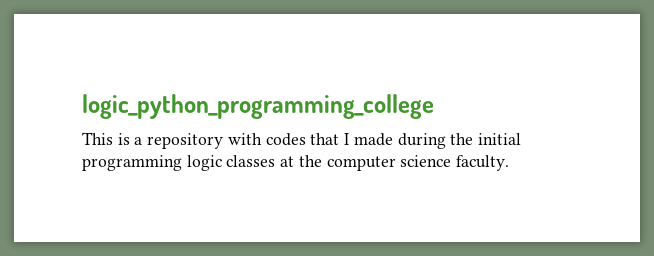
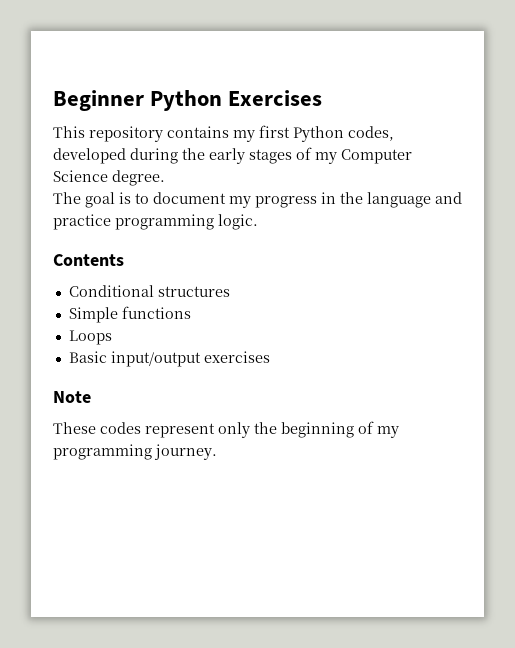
[82,94,434,119] [82,132,521,149] [82,155,510,171] logic_python_programming_college // This is a repository with codes that I made during the initial programming logic classes at the computer science faculty. -> [53,90,323,111] [53,125,394,142] [53,147,412,164] [53,170,165,186] [53,192,462,208] [53,214,258,230] [53,254,124,266] [68,285,230,297] [68,306,191,323] [68,330,112,345] [68,351,270,367] [53,391,91,403] [53,421,399,438] [53,444,217,460] Beginner Python Exercises // This repository contains my first Python codes, developed during the early stages of my Computer Science degree. // The goal is to document my progress in the language and practice programming logic. // Contents // Conditional structures // Simple functions // Loops // Basic input/output exercises // Note // These codes represent only the beginning of my programming journey.

